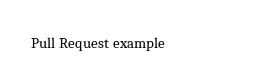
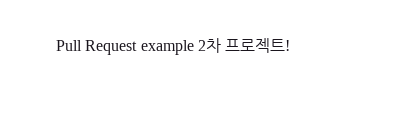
(165, 44) none -> [197,38,291,53] 2차 프로젝트!

